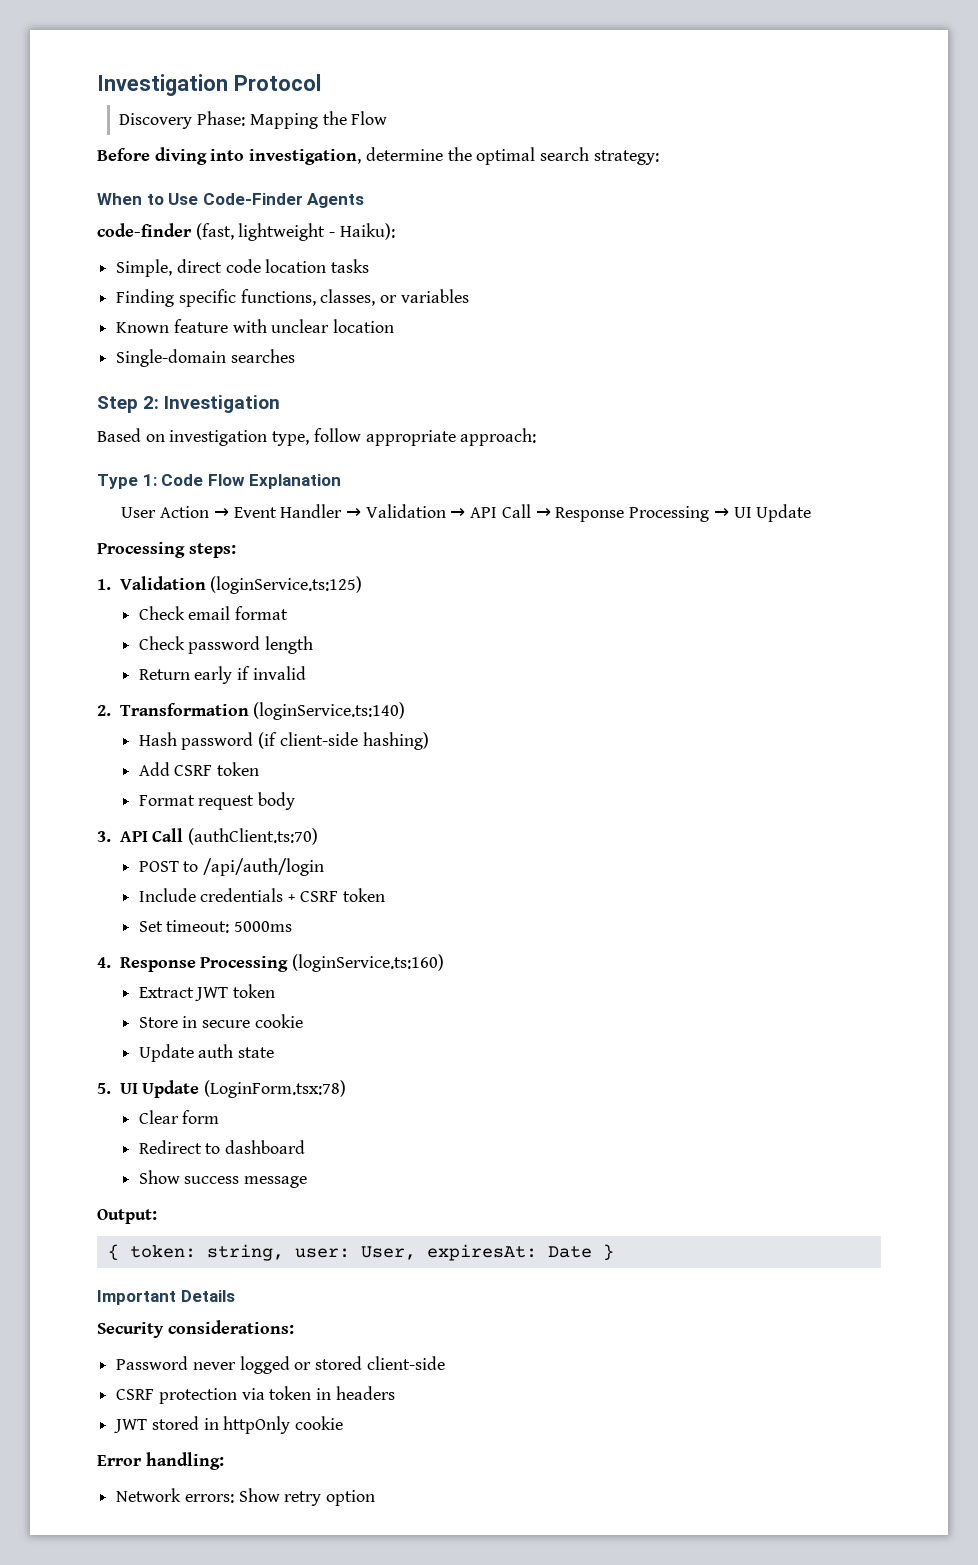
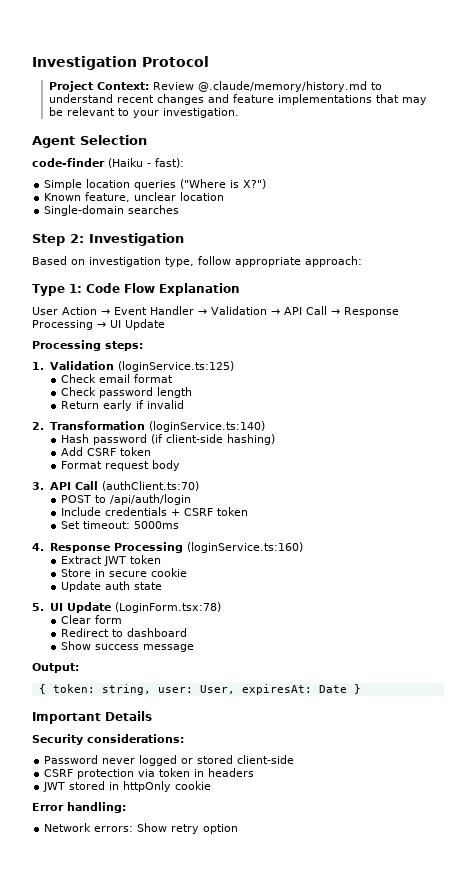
[119,111,388,129] [97,147,659,165] [97,193,365,208] [97,223,395,241] [116,259,370,277] [116,289,469,307] Discovery Phase: Mapping the Flow // Before diving into investigation, determine the optimal search strategy: // When to Use Code-Finder Agents // code-finder (fast, lightweight - Haiku): // Simple, direct code location tasks // Finding specific functions, classes, or variables -> [48,81,382,92] [48,94,427,105] [48,107,239,118] [32,135,147,148] [32,158,184,168] [44,179,267,190] Project Context: Review @.claude/memory/history.md to understand recent changes and feature implementations that may be relevant to your investigation. // Agent Selection // code-finder (Haiku - fast): // Simple location queries ("Where is X?")
[173,319,267,333] feature with -> [85,192,131,202] feature,

